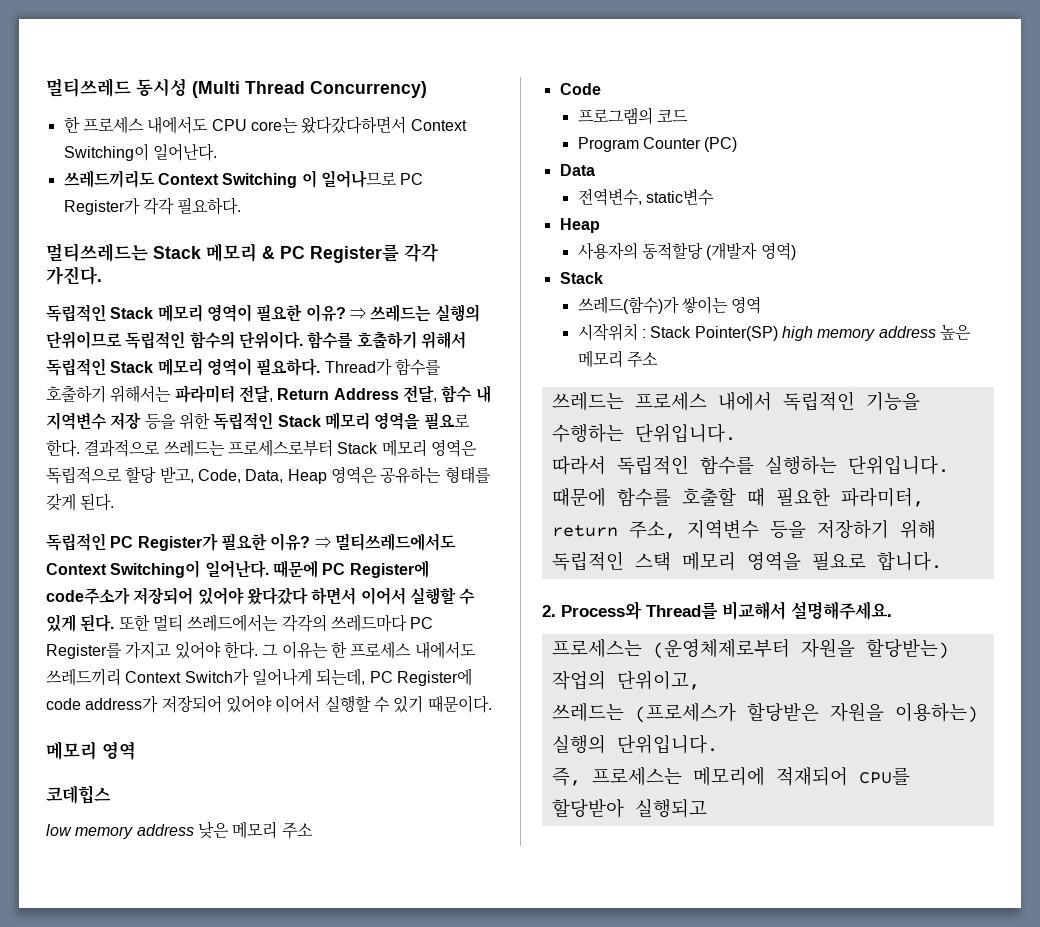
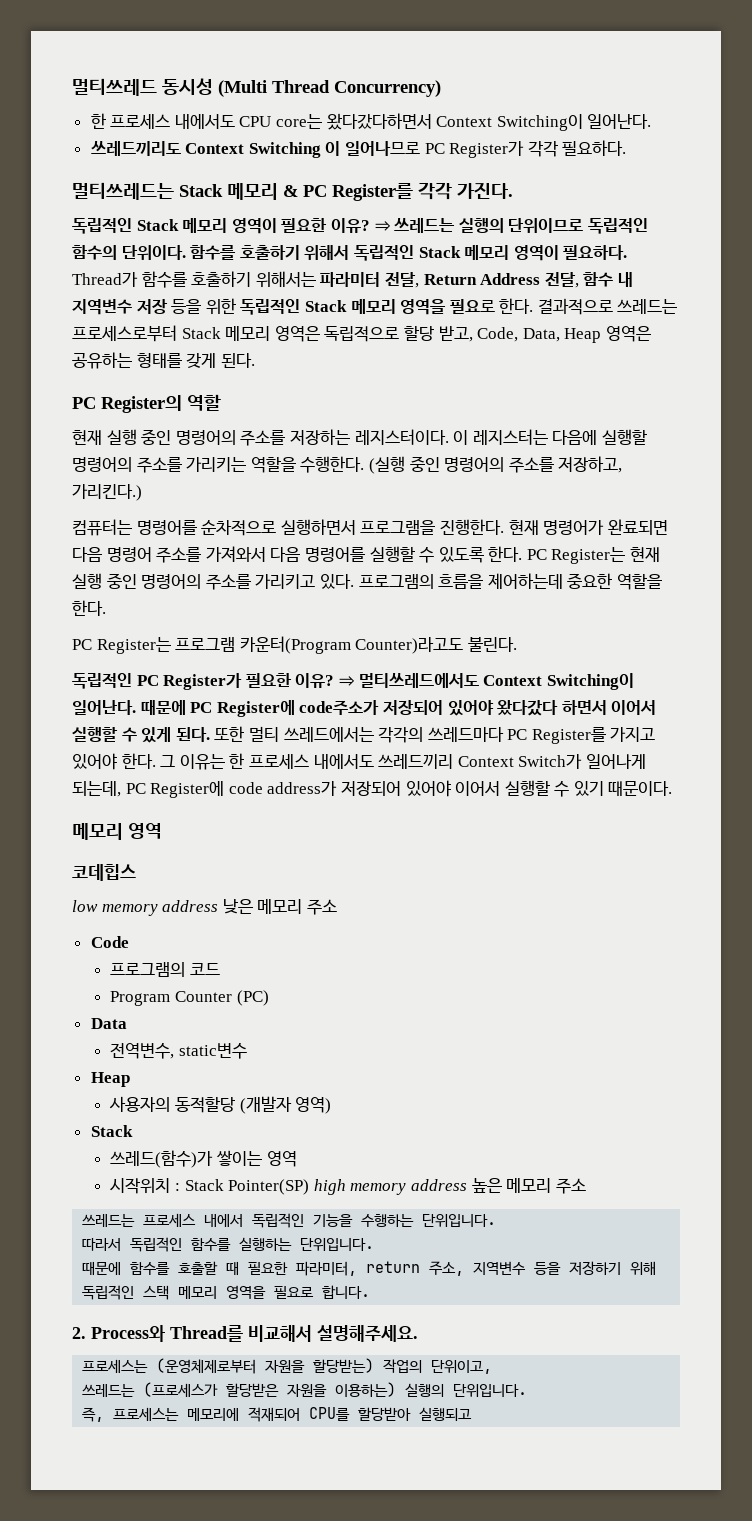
(115, 502) none -> [72,394,221,413] [72,429,647,446] [72,456,623,474] [72,484,142,501] [72,519,668,536] [72,546,661,564] [72,573,662,590] [72,600,106,616] [72,636,517,654] // PC Register의 역할 // 현재 실행 중인 명령어의 주소를 저장하는 레지스터이다. 이 레지스터는 다음에 실행할 명령어의 주소를 가리키는 역할을 수행한다. (실행 중인 명령어의 주소를 저장하고, 가리킨다.) // 컴퓨터는 명령어를 순차적으로 실행하면서 프로그램을 진행한다. 현재 명령어가 완료되면 다음 명령어 주소를 가져와서 다음 명령어를 실행할 수 있도록 한다. PC Register는 현재 실행 중인 명령어의 주소를 가리키고 있다. 프로그램의 흐름을 제어하는데 중요한 역할을 한다. // PC Register는 프로그램 카운터(Program Counter)라고도 불린다.

